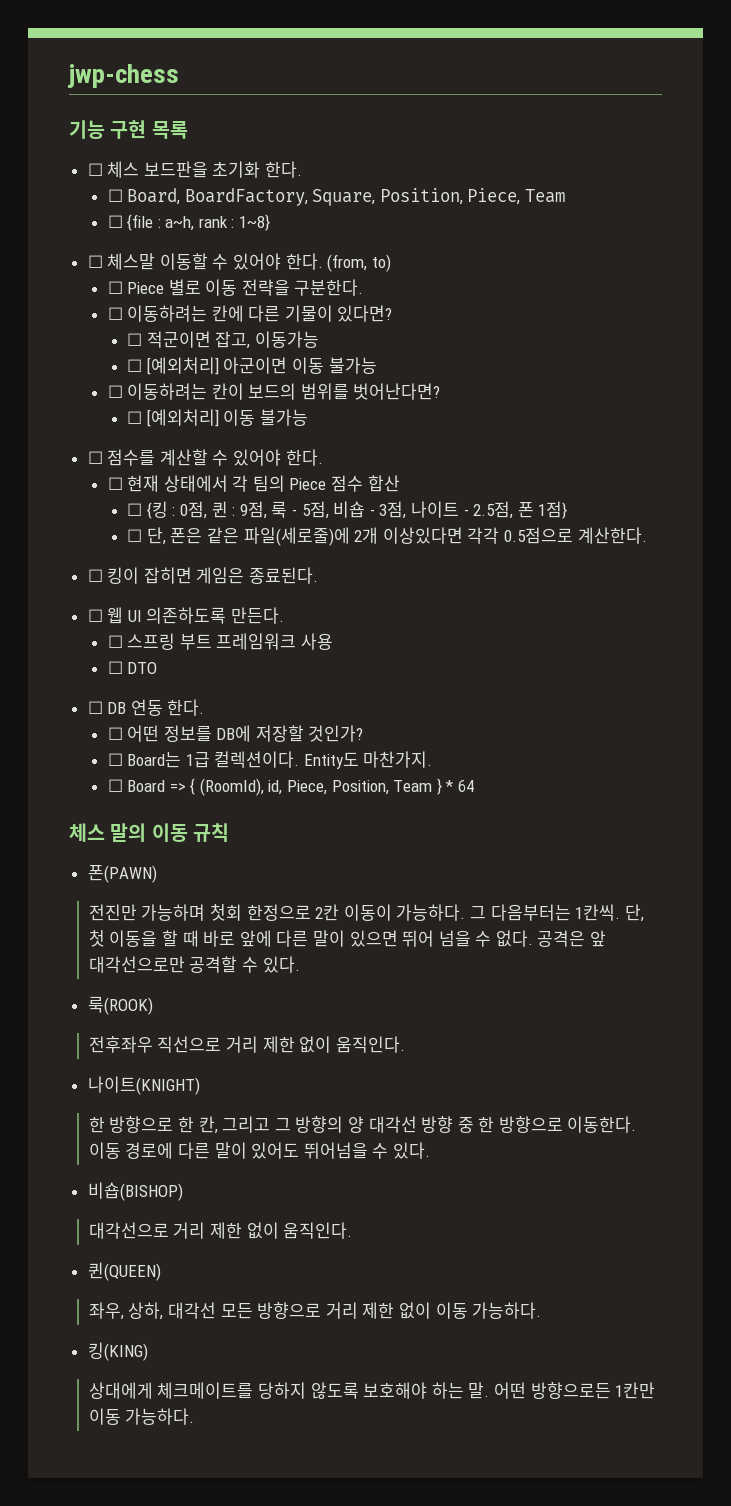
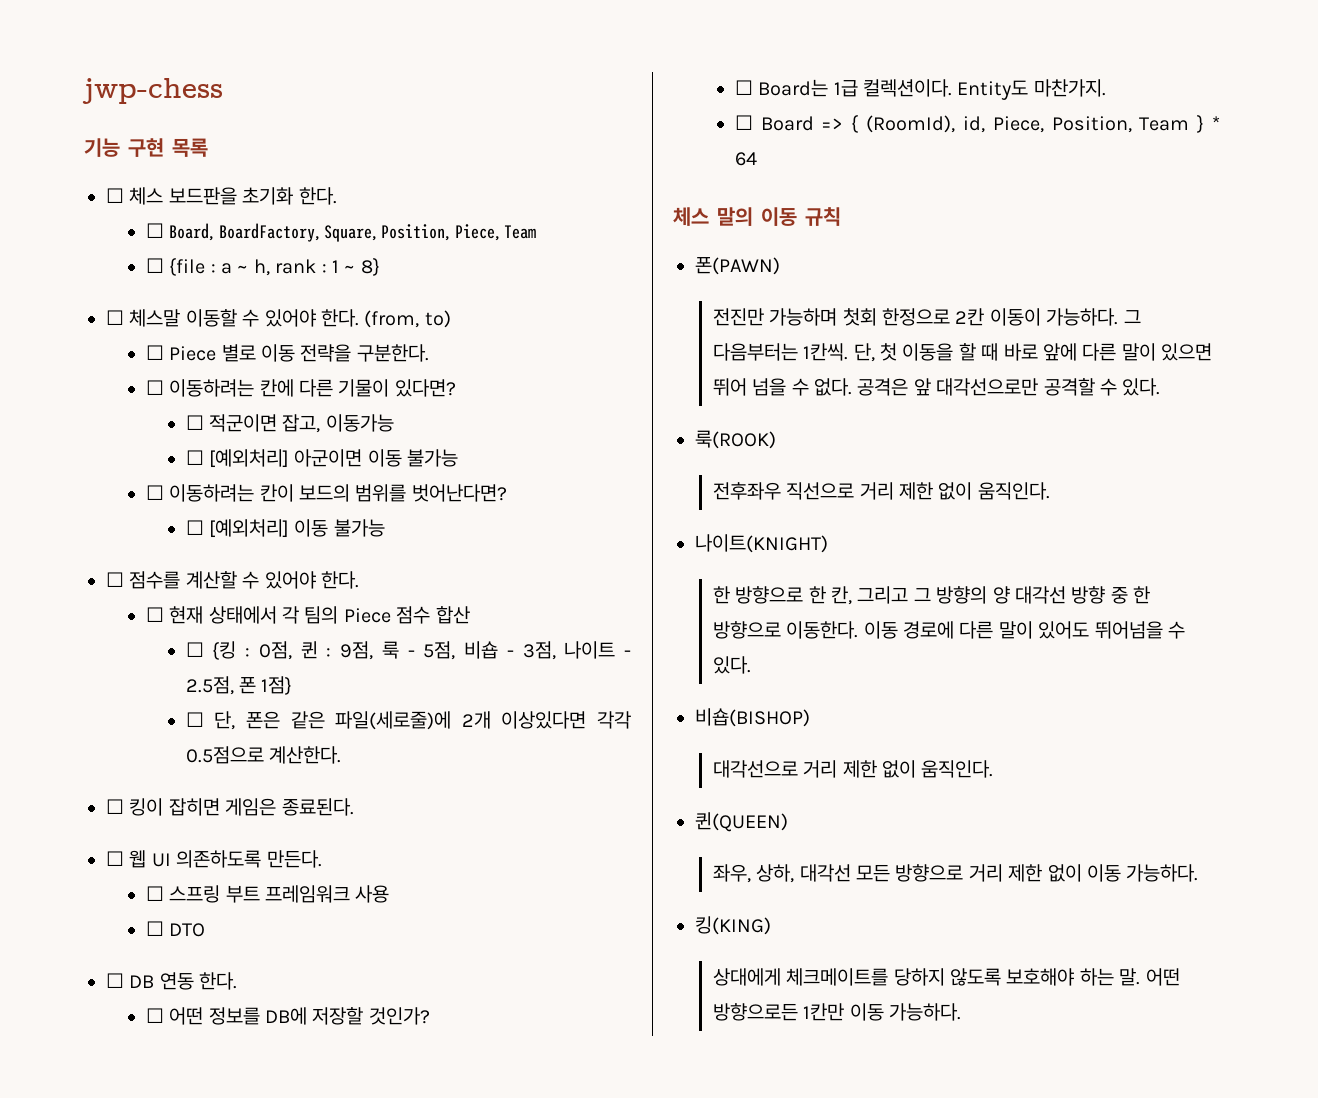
[165,214,271,231] a~h, rank : 1~8} -> [221,258,380,276] a ~ h, rank : 1 ~ 8}

